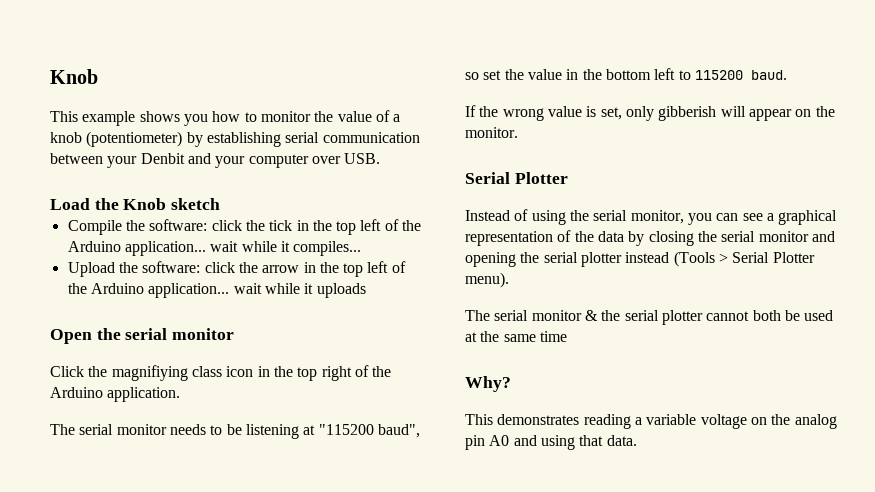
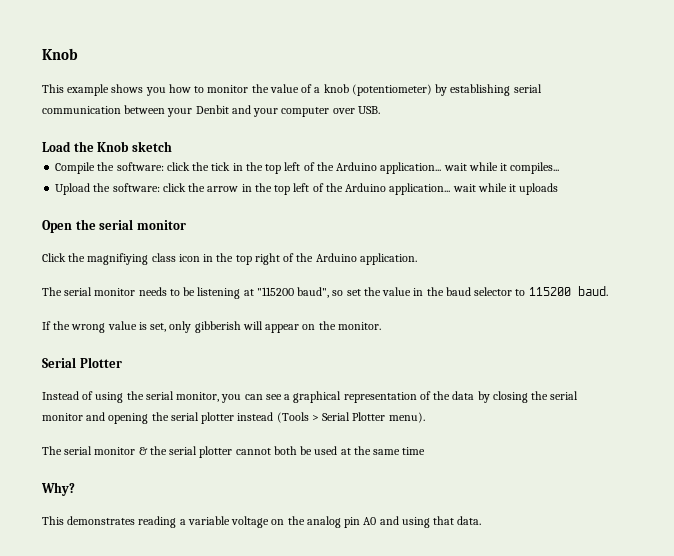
[605,68,676,80] bottom left -> [445,287,513,296] baud selector

